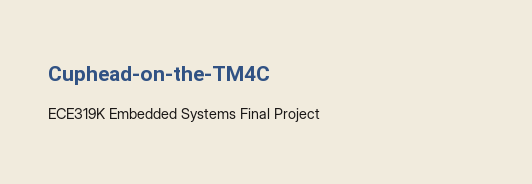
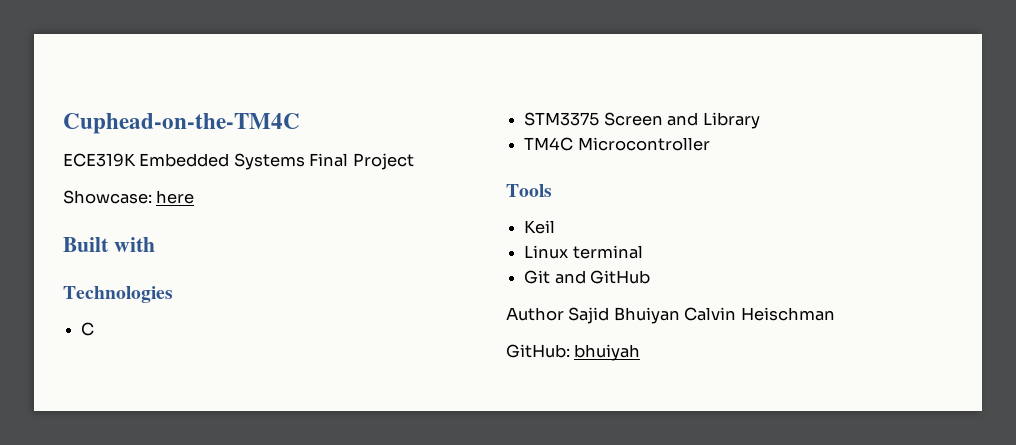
(320, 115) none -> [63,190,195,204] [63,237,155,252] [63,286,173,303] [81,322,95,336] [524,112,760,129] [524,137,710,151] [506,184,552,197] [524,220,556,234] [524,245,643,259] [524,270,651,284] [506,307,835,324] [506,344,641,361] // Showcase: here // Built with // Technologies // C // STM3375 Screen and Library // TM4C Microcontroller // Tools // Keil // Linux terminal // Git and GitHub // Author Sajid Bhuiyan Calvin Heischman // GitHub: bhuiyah

